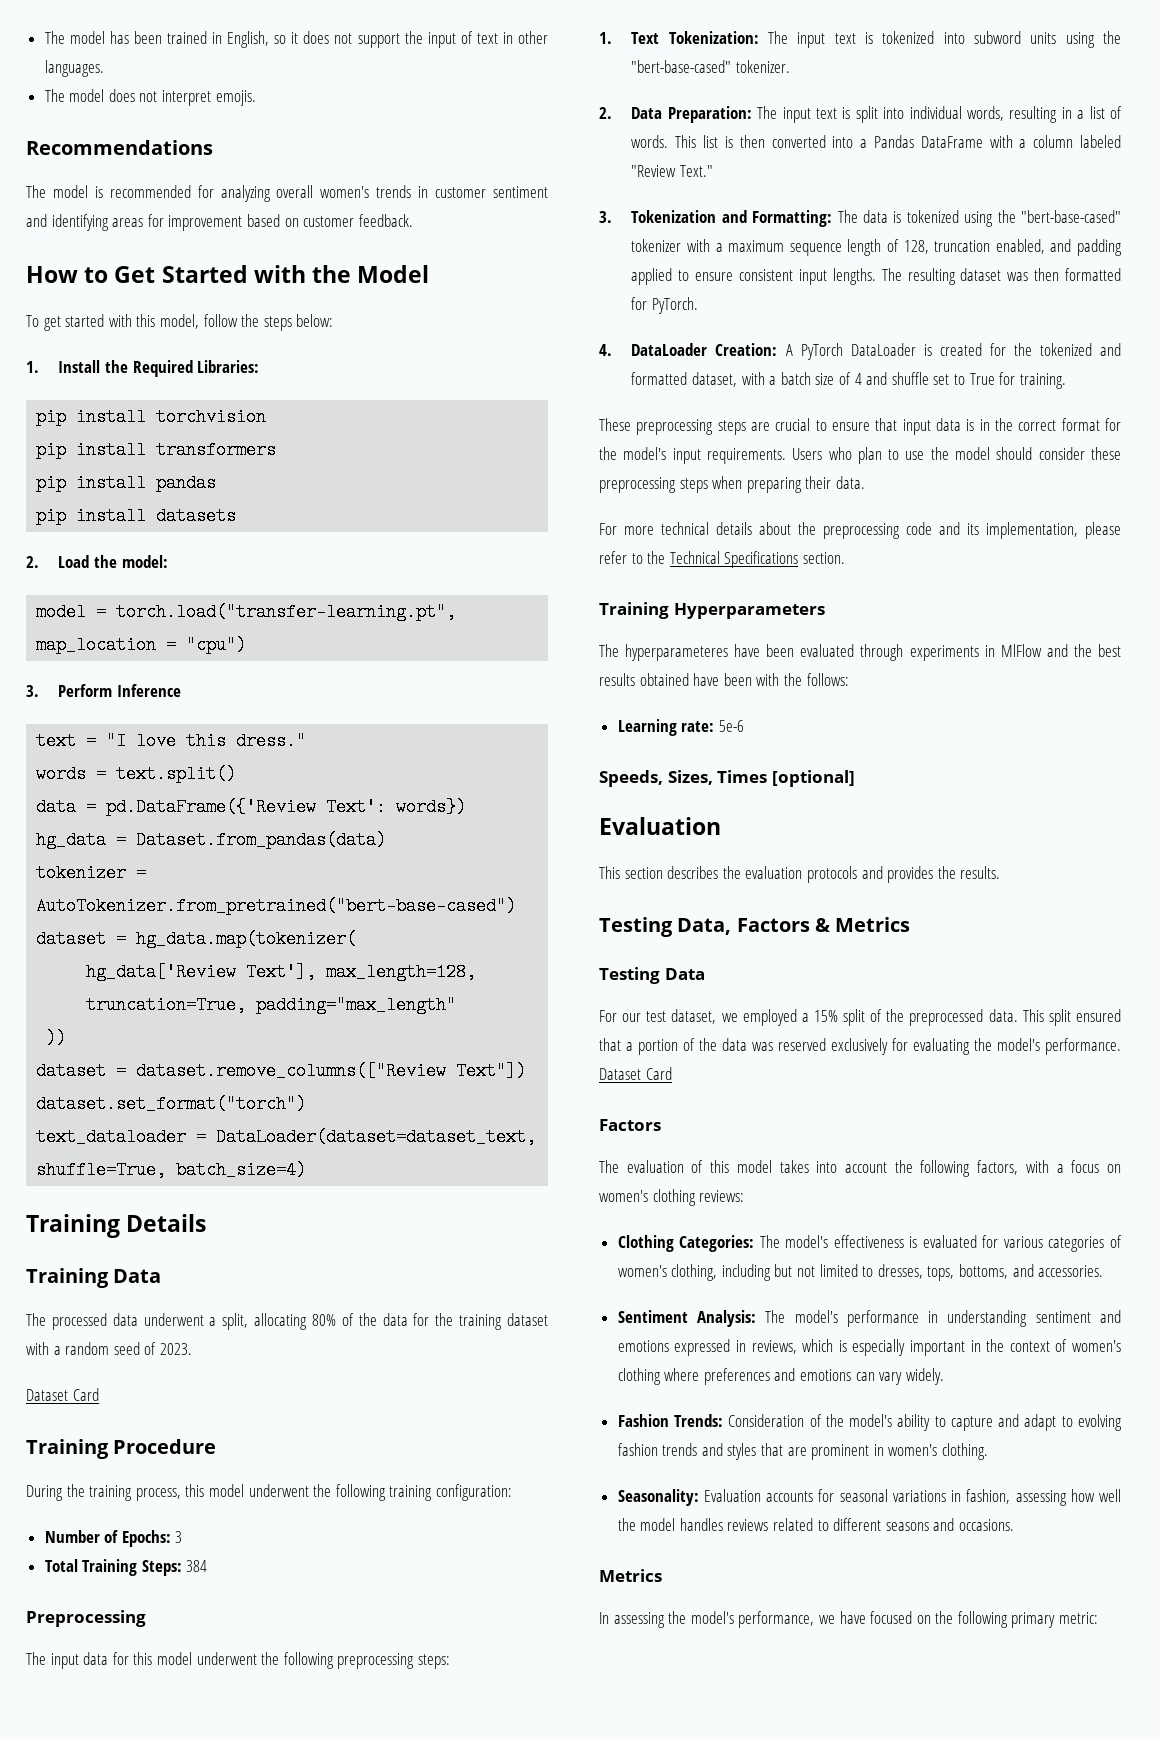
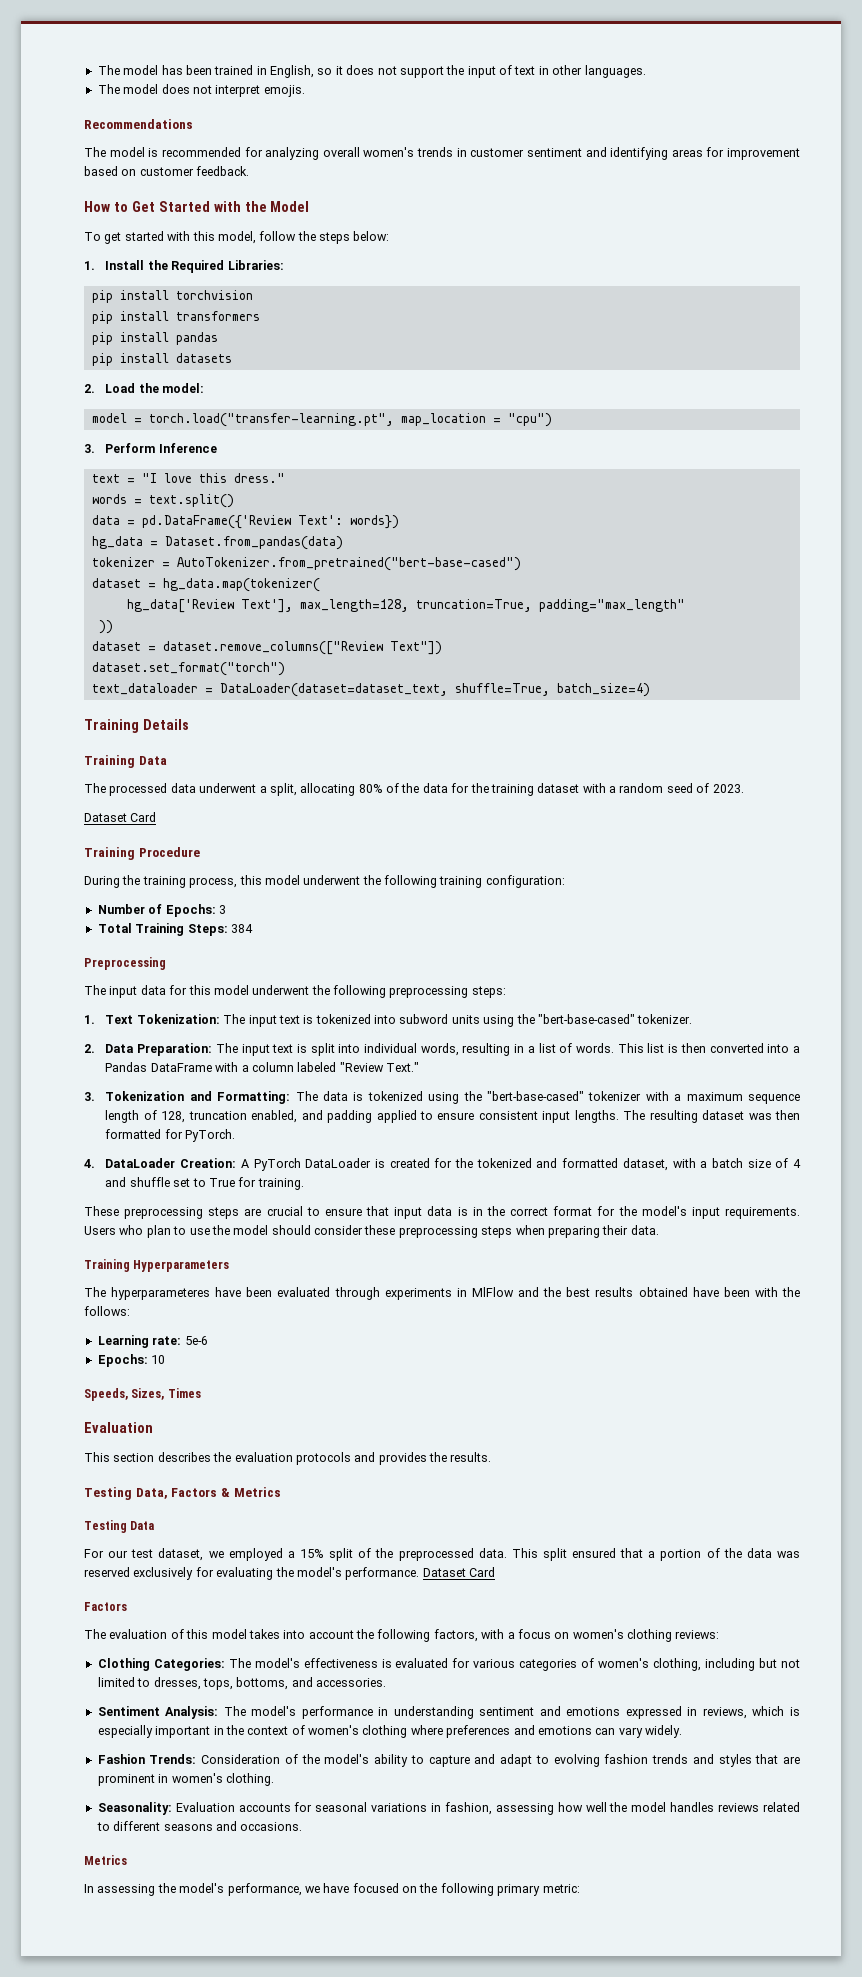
[599,522,1121,539] [599,551,845,568] // For more technical details about the preprocessing code and its implementation, please refer to the Technical Specifications section. -> (659, 1230) none
(744, 726) none -> [97,1354,166,1367] // Epochs: 10
[771,770,855,787] [optional] -> (201, 1393) none

